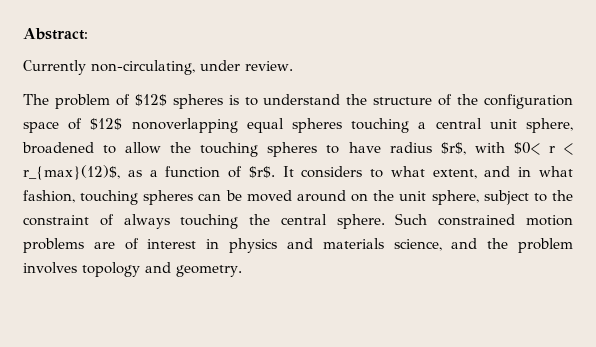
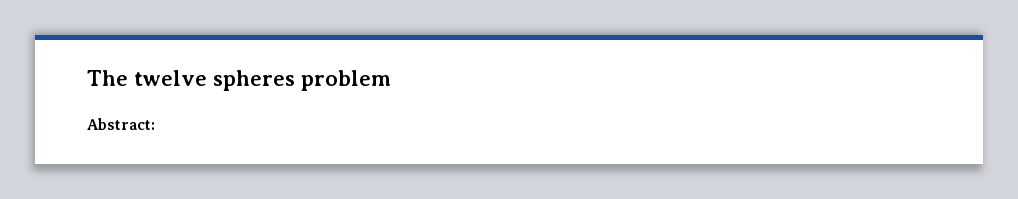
[23,28,88,40] [23,60,293,75] [23,94,573,109] [23,118,573,133] [22,142,574,157] [23,165,573,180] [23,190,573,205] [23,213,573,229] [23,238,573,253] [23,262,242,277] Abstract: // Currently non-circulating, under review. // The problem of $12$ spheres is to understand the structure of the configuration space of $12$ nonoverlapping equal spheres touching a central unit sphere, broadened to allow the touching spheres to have radius $r$, with $0< r < r_{max}(12)$, as a function of $r$. It considers to what extent, and in what fashion, touching spheres can be moved around on the unit sphere, subject to the constraint of always touching the central sphere. Such constrained motion problems are of interest in physics and materials science, and the problem involves topology and geometry. -> [87,70,391,91] [87,118,155,130] The twelve spheres problem // Abstract:

